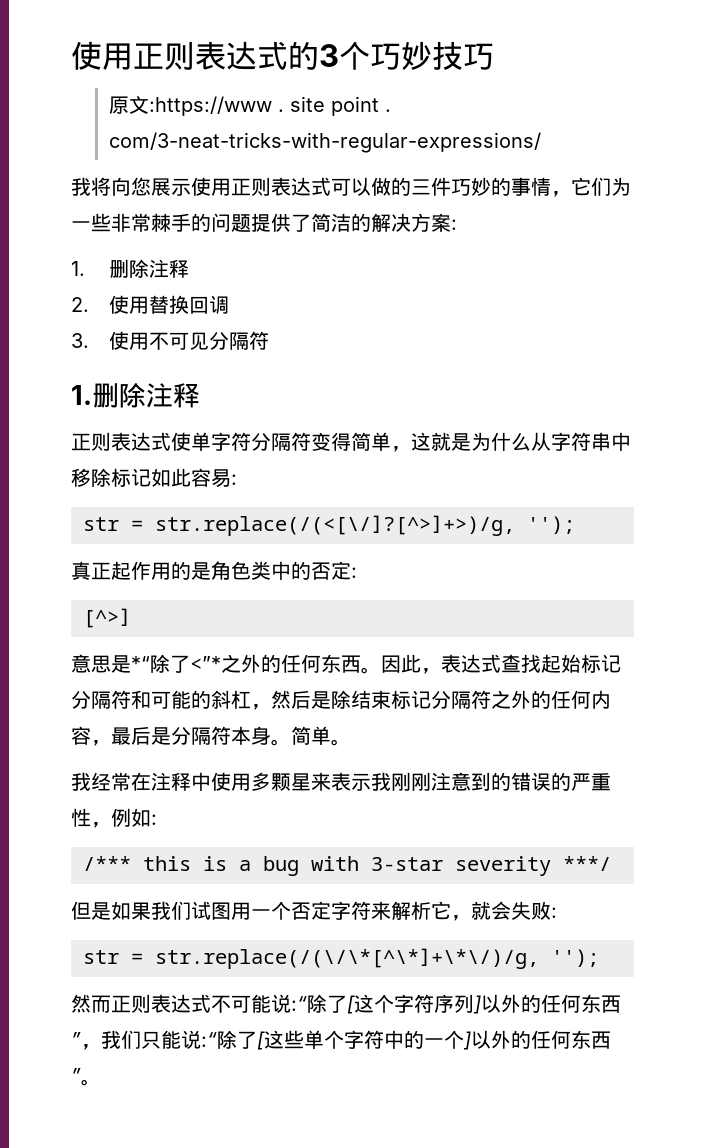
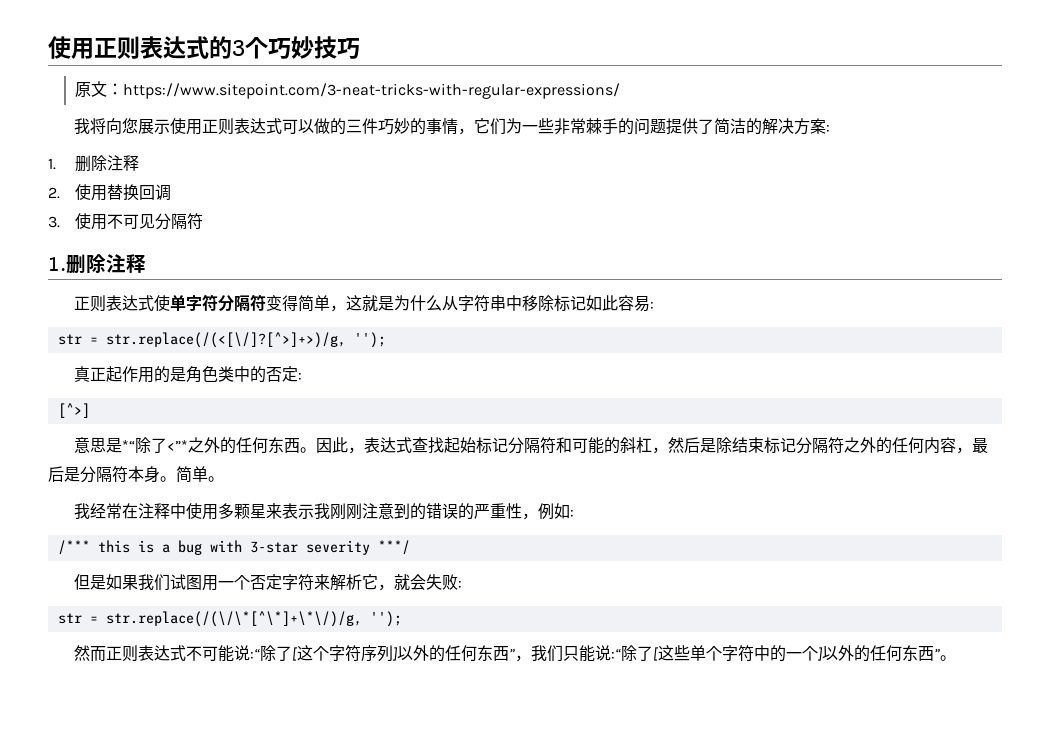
[148,96,391,116] [108,132,541,153] :https://www . site point . com/3-neat-tricks-with-regular-expressions/ -> [106,83,620,99] ：https://www.sitepoint.com/3-neat-tricks-with-regular-expressions/

